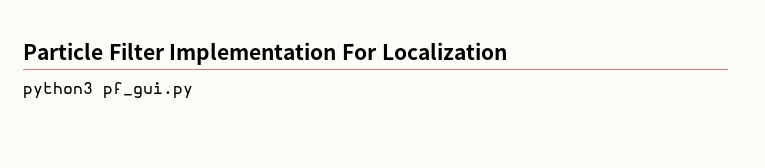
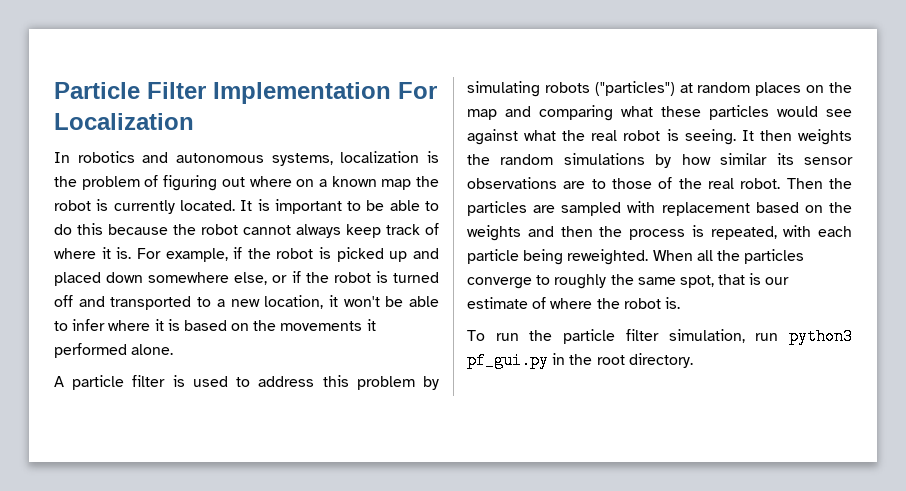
[23,82,193,99] python3 pf_gui.py -> [54,151,439,166] [54,175,439,191] [54,199,440,214] [54,223,439,238] [54,247,439,262] [54,271,439,286] [54,295,439,310] [54,319,376,331] [54,343,174,358] [54,375,440,390] [467,81,852,97] [467,105,852,121] [467,129,852,145] [467,153,853,168] [467,177,852,189] [467,201,852,216] [467,225,852,241] [467,249,805,265] [467,273,790,289] [467,297,680,309] [467,328,853,345] [467,352,693,369] In robotics and autonomous systems, localization is the problem of figuring out where on a known map the robot is currently located. It is important to be able to do this because the robot cannot always keep track of where it is. For example, if the robot is picked up and placed down somewhere else, or if the robot is turned off and transported to a new location, it won't be able to infer where it is based on the movements it performed alone. // A particle filter is used to address this problem by simulating robots ("particles") at random places on the map and comparing what these particles would see against what the real robot is seeing. It then weights the random simulations by how similar its sensor observations are to those of the real robot. Then the particles are sampled with replacement based on the weights and then the process is repeated, with each particle being reweighted. When all the particles converge to roughly the same spot, that is our estimate of where the robot is. // To run the particle filter simulation, run python3 pf_gui.py in the root directory.

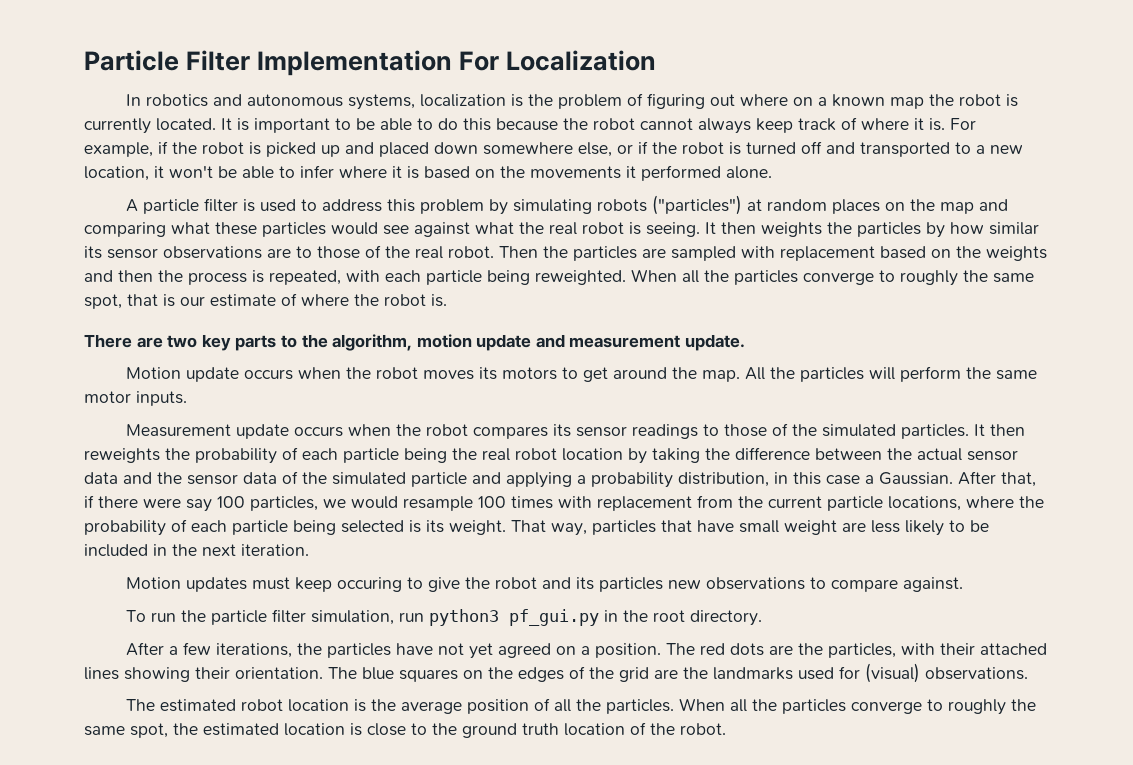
[500,153,645,165] random simulations -> [857,222,921,237] particles
(680, 303) none -> [84,334,746,351] [125,366,1037,382] [84,391,187,406] [125,423,1025,439] [84,447,1018,464] [84,471,1036,488] [84,495,1044,512] [84,519,989,536] [84,544,309,557] [125,577,963,592] // There are two key parts to the algorithm, motion update and measurement update. // Motion update occurs when the robot moves its motors to get around the map. All the particles will perform the same motor inputs. // Measurement update occurs when the robot compares its sensor readings to those of the simulated particles. It then reweights the probability of each particle being the real robot location by taking the difference between the actual sensor data and the sensor data of the simulated particle and applying a probability distribution, in this case a Gaussian. After that, if there were say 100 particles, we would resample 100 times with replacement from the current particle locations, where the probability of each particle being selected is its weight. That way, particles that have small weight are less likely to be included in the next iteration. // Motion updates must keep occuring to give the robot and its particles new observations to compare against.
(693, 360) none -> [125,642,1047,659] [84,663,1028,683] [125,698,1036,715] [84,722,726,738] // After a few iterations, the particles have not yet agreed on a position. The red dots are the particles, with their attached lines showing their orientation. The blue squares on the edges of the grid are the landmarks used for (visual) observations. // The estimated robot location is the average position of all the particles. When all the particles converge to roughly the same spot, the estimated location is close to the ground truth location of the robot.

